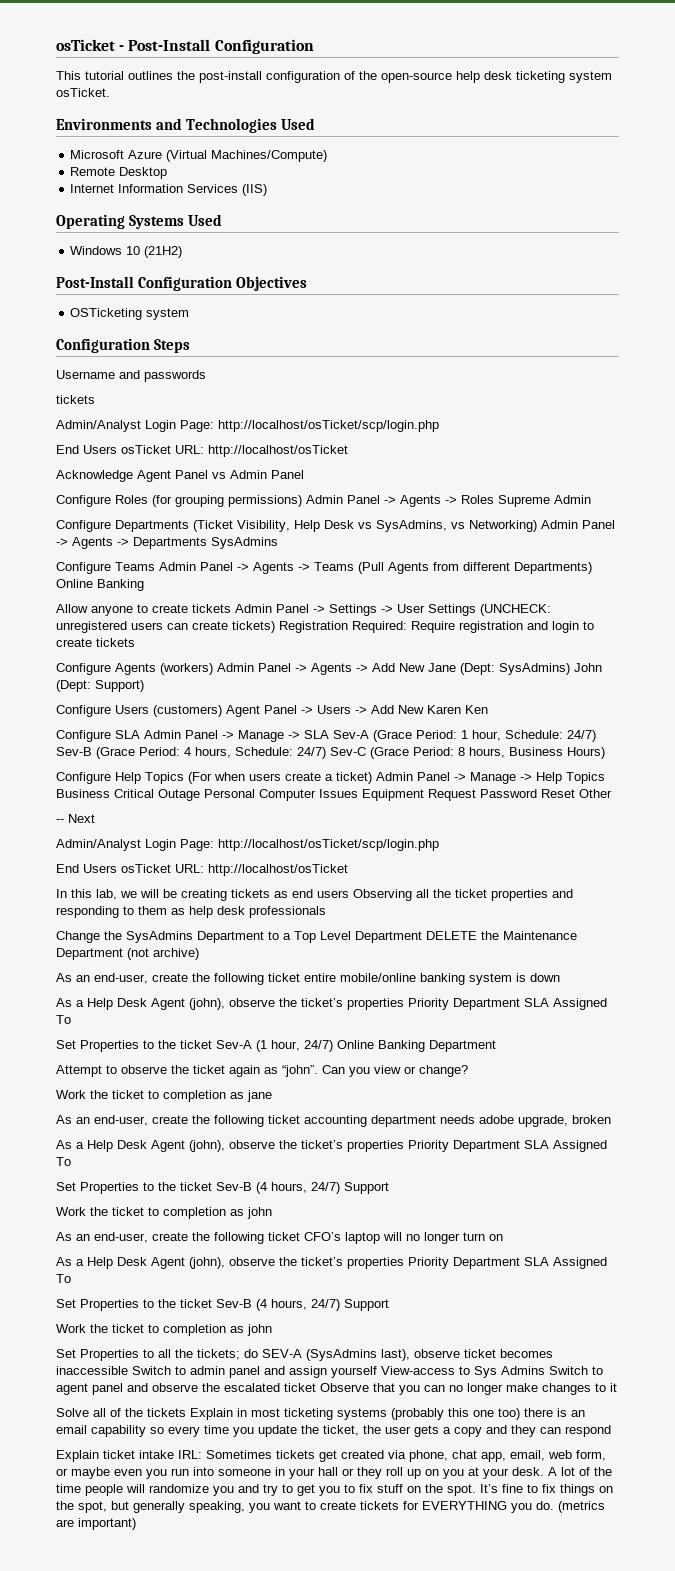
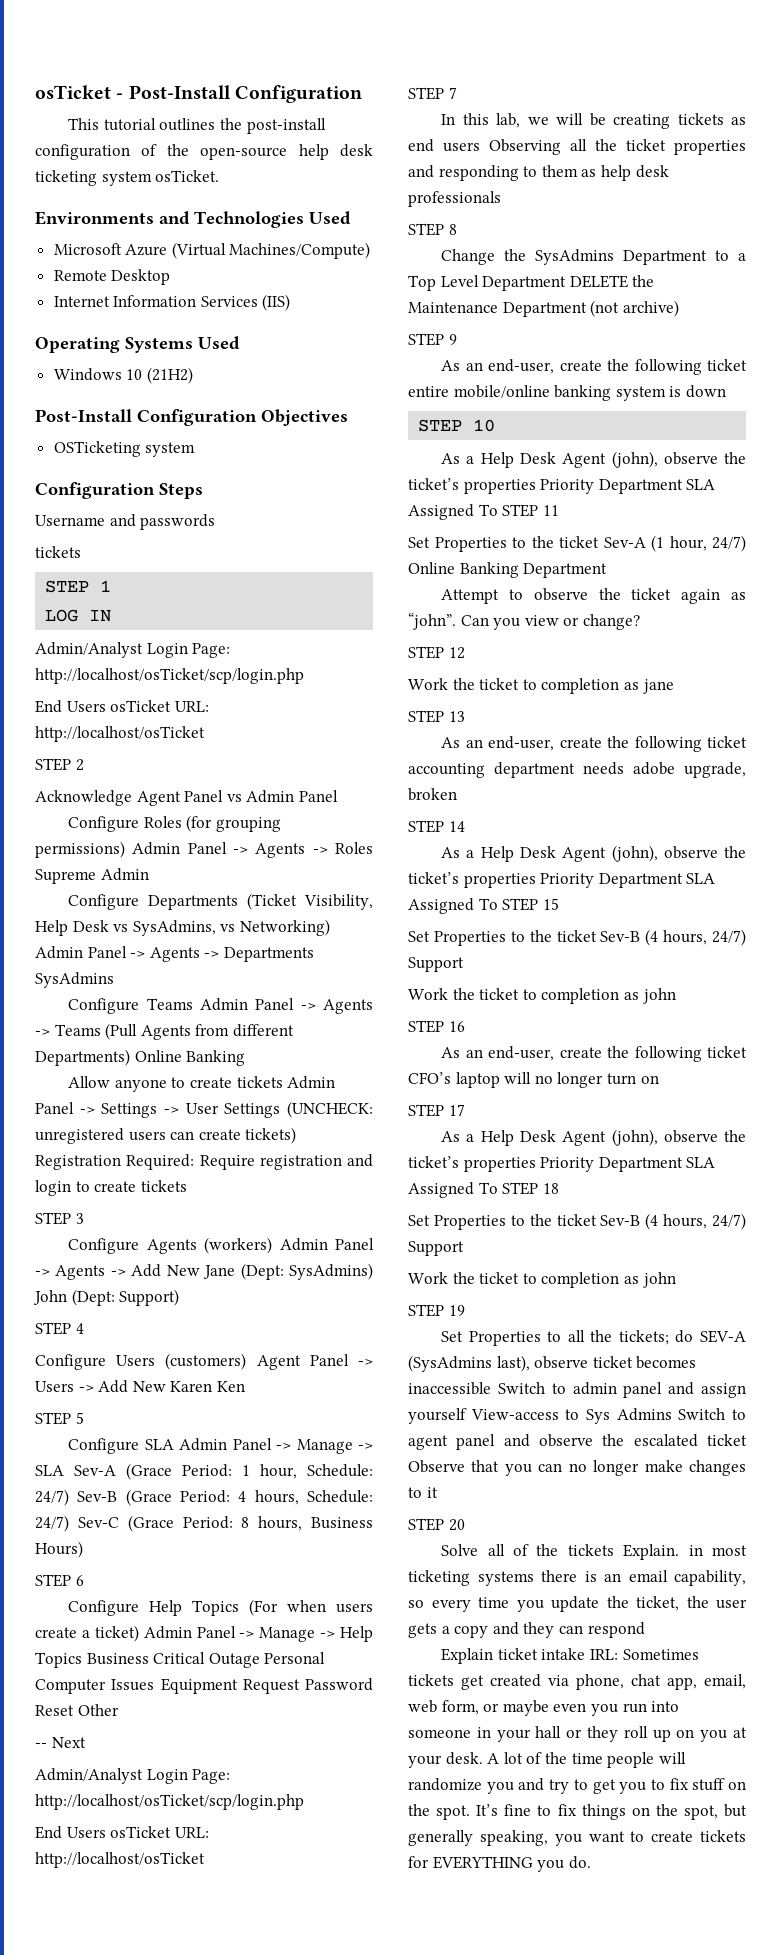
[56,420,439,432] [56,445,348,457] // Admin/Analyst Login Page: http://localhost/osTicket/scp/login.php // End Users osTicket URL: http://localhost/osTicket -> [45,580,112,593] [45,609,112,622] [35,642,231,658] [35,668,304,684] [35,700,209,713] [35,726,205,742] [35,758,84,771] // STEP 1 // LOG IN // Admin/Analyst Login Page: http://localhost/osTicket/scp/login.php // End Users osTicket URL: http://localhost/osTicket // STEP 2
(135, 642) none -> [35,1212,84,1225] // STEP 3
(144, 686) none -> [35,1322,84,1335] // STEP 4
(488, 709) none -> [35,1412,84,1425] // STEP 5
(605, 753) none -> [35,1574,84,1587] // STEP 6
(348, 870) none -> [408,87,457,100] // STEP 7
(326, 912) none -> [408,223,457,236] // STEP 8
(199, 954) none -> [408,333,457,346] // STEP 9
(560, 977) none -> [418,419,496,432] // STEP 10
(71, 1019) none -> [502,504,559,517] STEP 11
(468, 1071) none -> [408,646,465,659] // STEP 12
(272, 1096) none -> [408,710,465,723] // STEP 13
(611, 1119) none -> [408,820,465,833] // STEP 14
(71, 1161) none -> [502,898,559,911] STEP 15
(272, 1213) none -> [408,1020,465,1033] // STEP 16
(503, 1237) none -> [408,1104,465,1117] // STEP 17
(71, 1278) none -> [502,1182,559,1195] STEP 18
(272, 1330) none -> [408,1304,465,1317] // STEP 19
(617, 1387) none -> [408,1518,465,1531] // STEP 20
[190,1408,233,1420] Explain -> [623,1544,680,1560] Explain.
[391,1408,520,1420] (probably this one too) -> (534, 1578) none
[91,1425,146,1437] capability -> [674,1570,746,1586] capability,
[558,1501,605,1513] [56,1518,136,1530] (metrics are important) -> (591, 1862) none

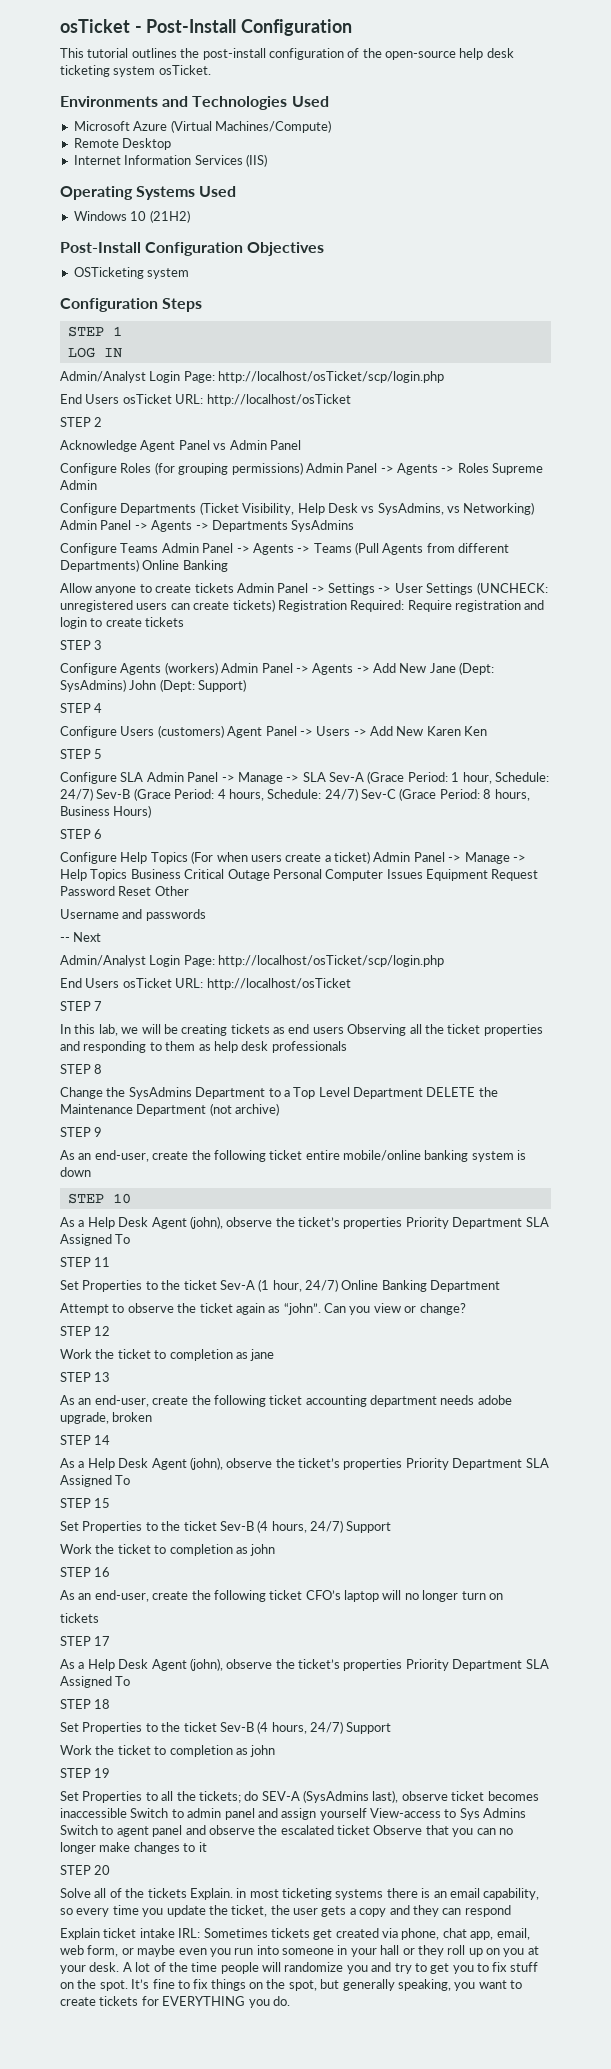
[35,514,216,530] [35,546,81,558] // Username and passwords // tickets -> (203, 305) none
(119, 1710) none -> [60,909,206,921] // Username and passwords
(498, 510) none -> (131, 1239) //
(498, 904) none -> (131, 1480) //
(659, 1079) none -> [60,1613,99,1623] // tickets
(498, 1188) none -> (131, 1681) //

